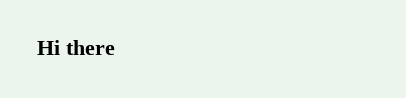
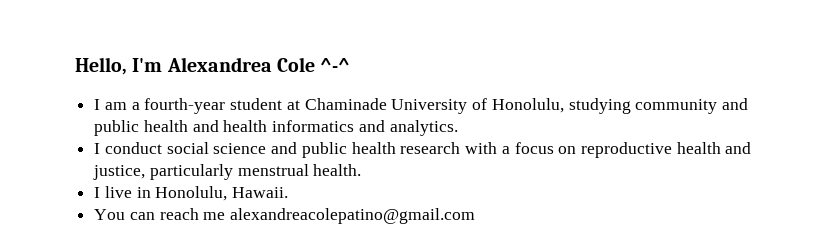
[37,40,115,55] Hi there -> [75,57,351,75] [94,98,748,114] [94,120,458,136] [94,142,752,158] [93,164,362,180] [94,186,289,201] [94,208,476,224] Hello, I'm Alexandrea Cole ^-^ // I am a fourth-year student at Chaminade University of Honolulu, studying community and public health and health informatics and analytics. // I conduct social science and public health research with a focus on reproductive health and justice, particularly menstrual health. // I live in Honolulu, Hawaii. // You can reach me alexandreacolepatino@gmail.com

